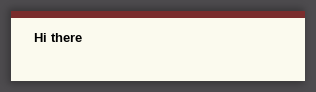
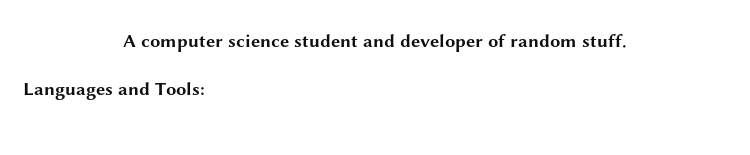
[34,33,82,42] Hi there -> [123,34,627,52] [23,82,205,100] A computer science student and developer of random stuff. // Languages and Tools:

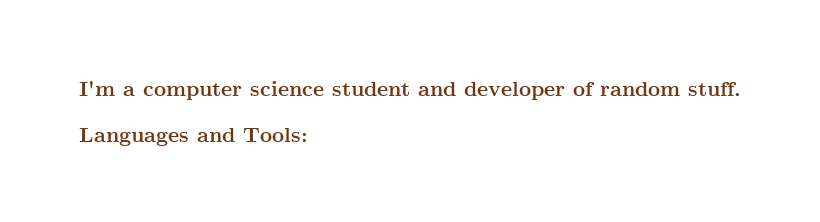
[123,35,136,47] A -> [79,81,135,96] I'm a

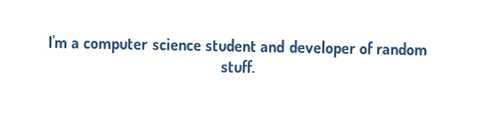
[79,128,308,146] // Languages and Tools: -> (256, 66) none

